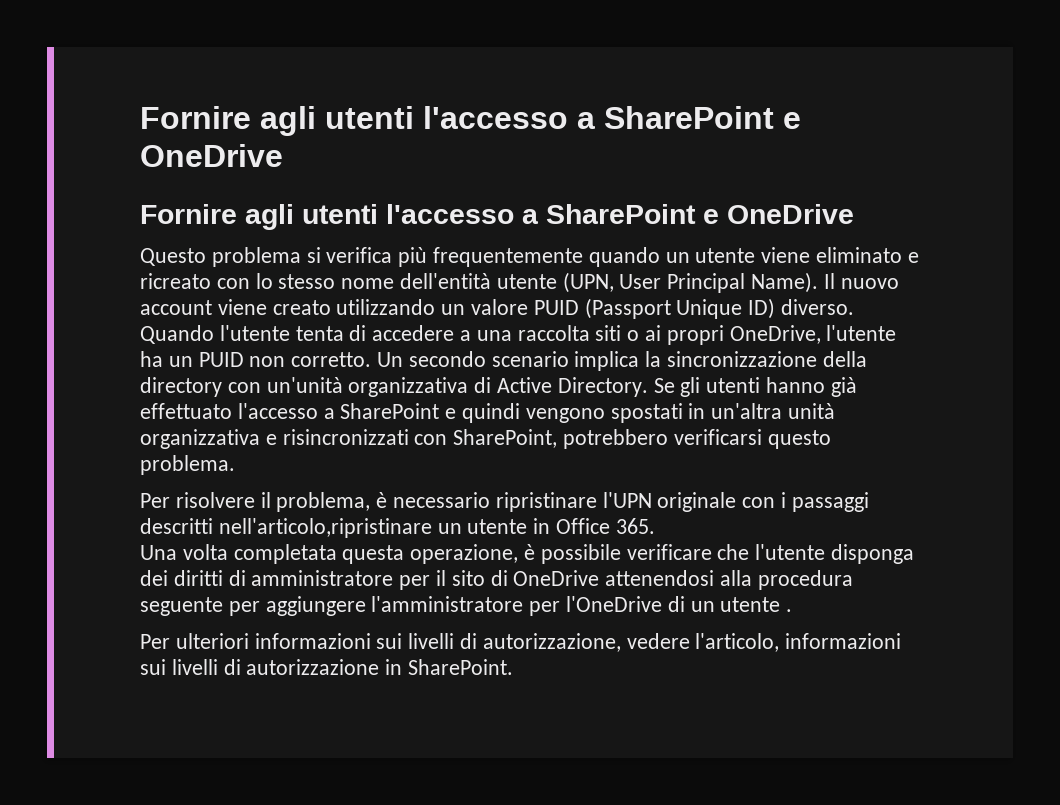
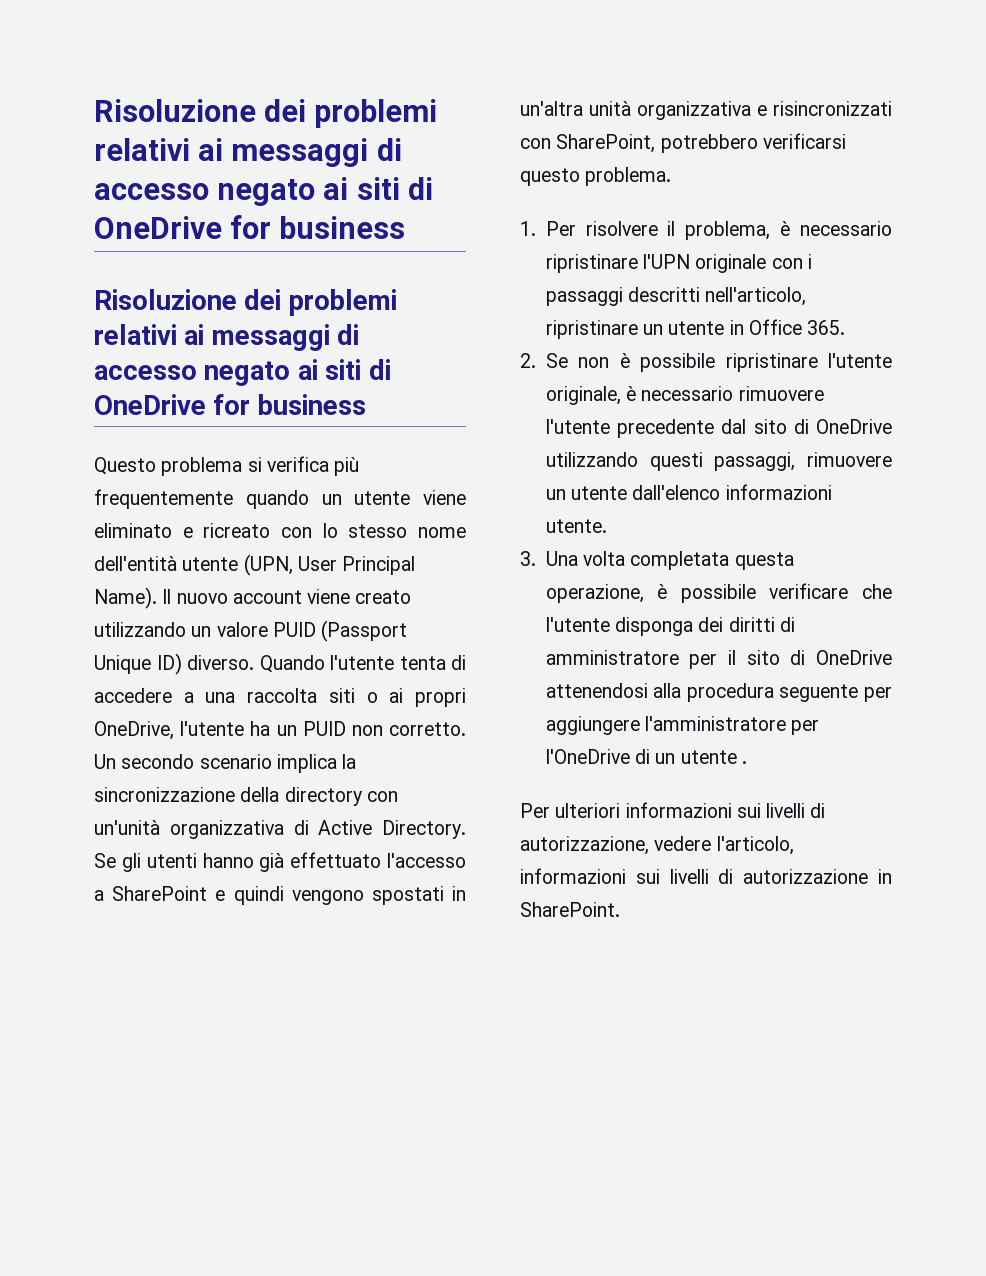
[140,106,801,136] [140,144,283,167] [140,204,854,230] Fornire agli utenti l'accesso a SharePoint e OneDrive // Fornire agli utenti l'accesso a SharePoint e OneDrive -> [94,99,438,128] [94,138,402,167] [94,177,433,206] [94,215,406,239] [94,289,397,316] [94,324,360,351] [94,359,391,386] [94,394,366,415] Risoluzione dei problemi relativi ai messaggi di accesso negato ai siti di OneDrive for business // Risoluzione dei problemi relativi ai messaggi di accesso negato ai siti di OneDrive for business
(235, 465) none -> [520,221,536,236] 1.
[218,518,432,538] nell'articolo,ripristinare -> [705,287,807,306] [545,320,638,339] nell'articolo, ripristinare
(655, 526) none -> [520,353,892,372] [545,386,824,405] [545,419,892,438] [545,452,892,471] [545,484,832,500] [545,519,607,533] [520,551,536,566] 2. Se non è possibile ripristinare l'utente originale, è necessario rimuovere l'utente precedente dal sito di OneDrive utilizzando questi passaggi, rimuovere un utente dall'elenco informazioni utente. // 3.

